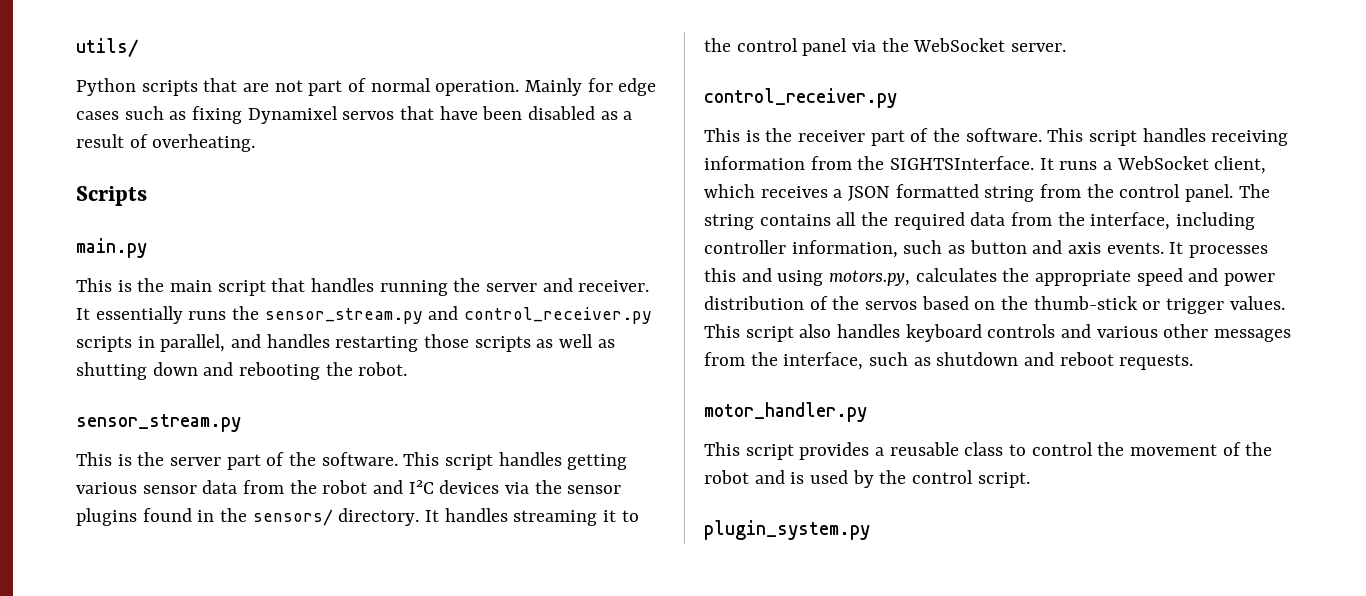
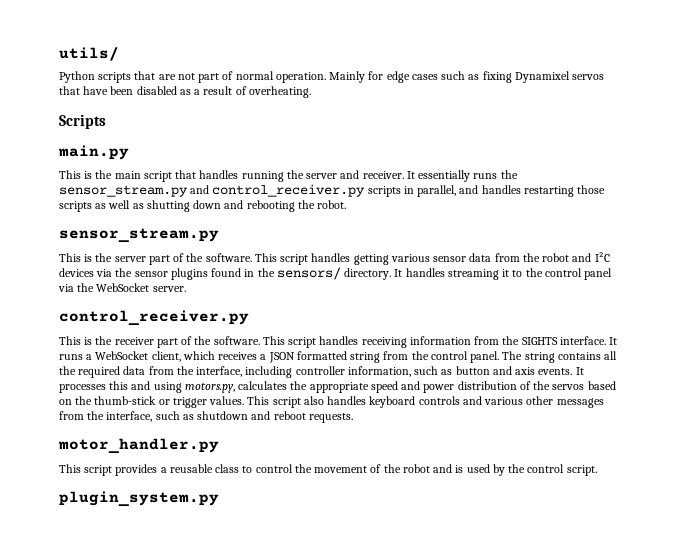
[890,156,1035,170] SIGHTSInterface. -> [521,336,606,345] SIGHTS interface.

